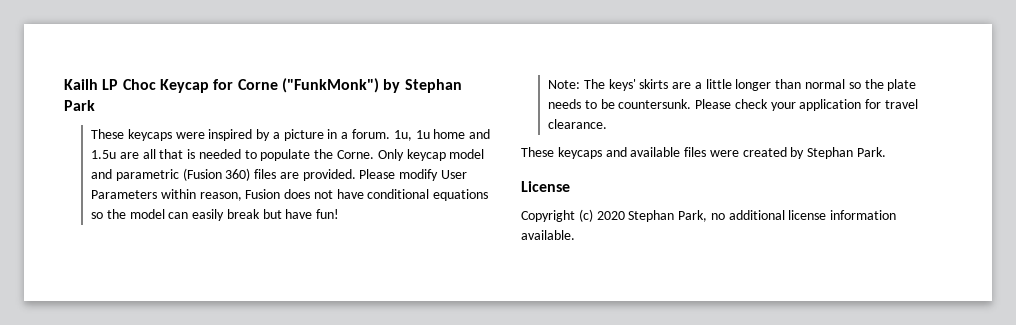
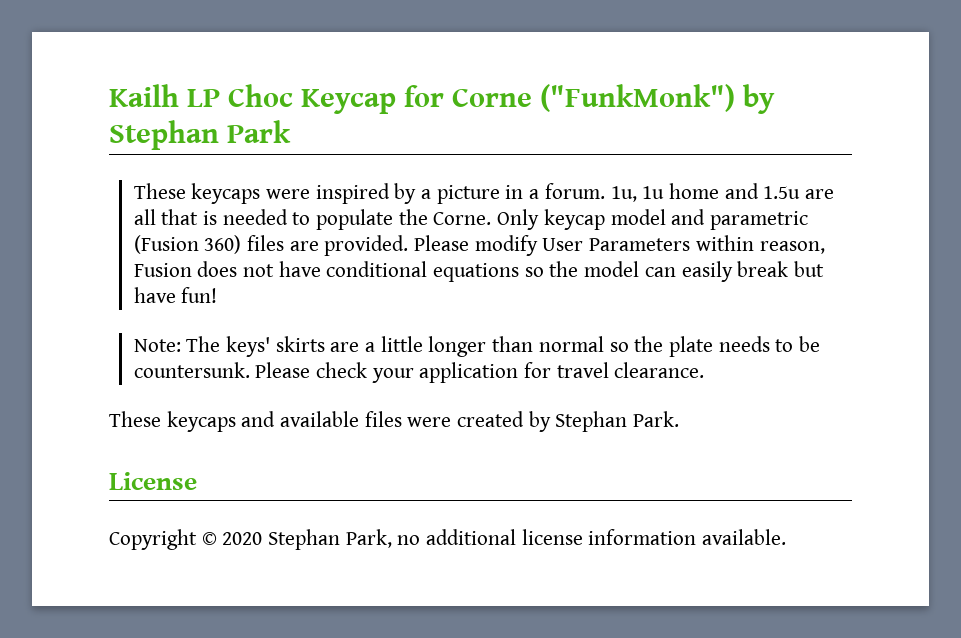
[578,209,593,222] (c) -> [201,532,217,545] ©

